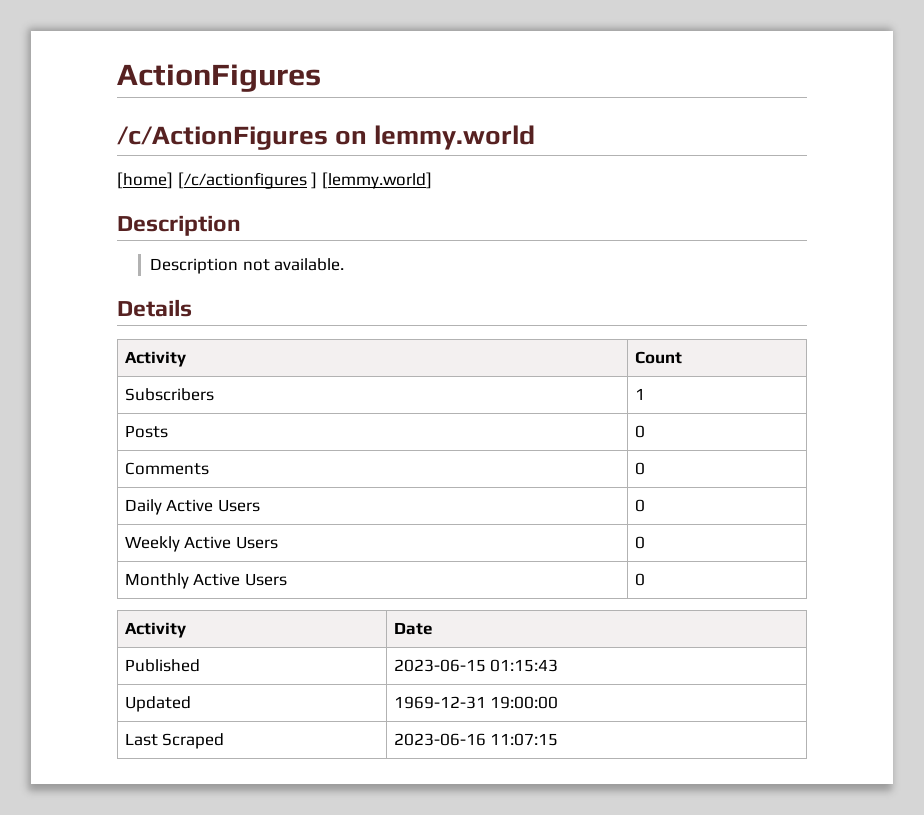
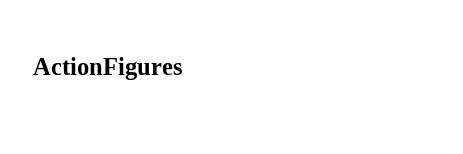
[117,125,536,150] [117,172,432,189] [117,215,241,236] [150,258,345,274] [117,299,192,317] [124,351,186,367] [634,351,682,364] [124,388,214,401] [634,388,645,400] [124,425,168,438] [634,425,645,438] [124,462,209,475] [634,462,645,475] [124,499,261,515] [634,499,645,512] [124,536,279,552] [634,536,645,549] [124,573,288,589] [634,573,645,586] [124,622,186,638] [393,622,433,635] [124,659,200,672] [393,659,559,672] [124,696,191,712] [393,696,559,709] [124,733,225,749] [393,733,559,746] // /c/ActionFigures on lemmy.world // [home] [/c/actionfigures ] [lemmy.world] // Description // Description not available. // Details // Activity | Count // Subscribers | 1 // Posts | 0 // Comments | 0 // Daily Active Users | 0 // Weekly Active Users | 0 // Monthly Active Users | 0 // Activity | Date // Published | 2023-06-15 01:15:43 // Updated | 1969-12-31 19:00:00 // Last Scraped | 2023-06-16 11:07:15 -> (183, 68) none

